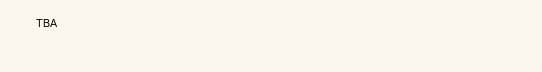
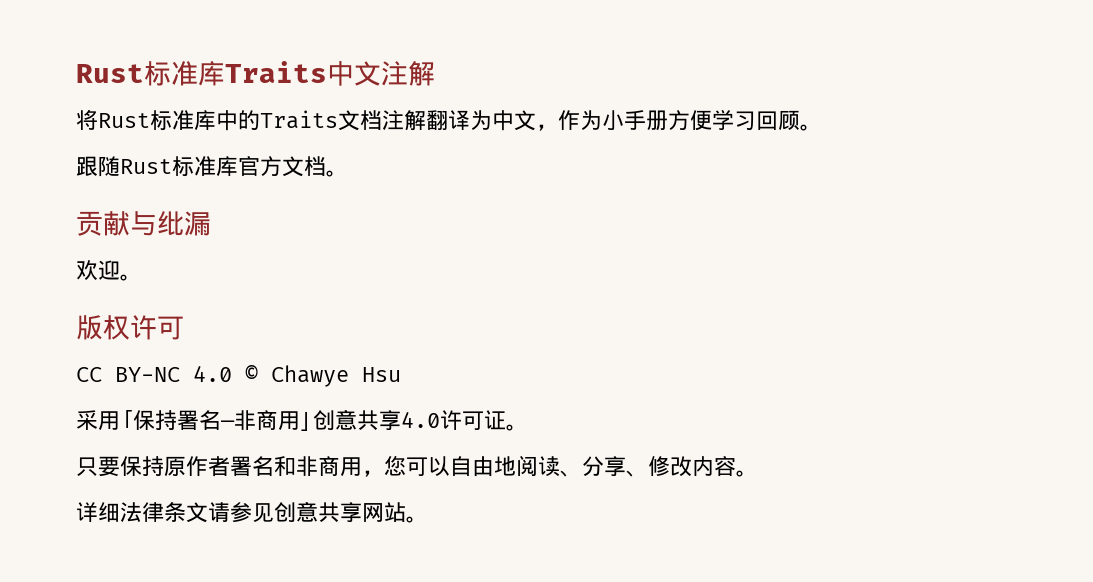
[36,19,58,27] TBA -> [76,61,435,86] [76,109,822,131] [76,156,348,177] [76,211,211,236] [76,260,142,281] [76,315,184,340] [76,365,401,387] [76,409,528,431] [76,455,758,477] [76,501,428,523] Rust标准库Traits中文注解 // 将Rust标准库中的Traits文档注解翻译为中文，作为小手册方便学习回顾。 // 跟随Rust标准库官方文档。 // 贡献与纰漏 // 欢迎。 // 版权许可 // CC BY-NC 4.0 © Chawye Hsu // 采用「保持署名—非商用」创意共享4.0许可证。 // 只要保持原作者署名和非商用，您可以自由地阅读、分享、修改内容。 // 详细法律条文请参见创意共享网站。

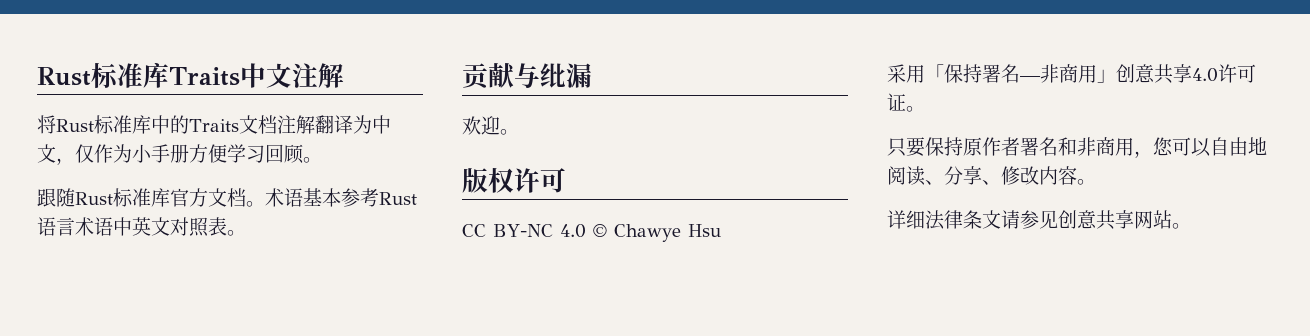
(558, 127) none -> [75,144,94,163] 仅
(348, 173) none -> [265,188,417,207] [37,217,246,237] 术语基本参考Rust语言术语中英文对照表。

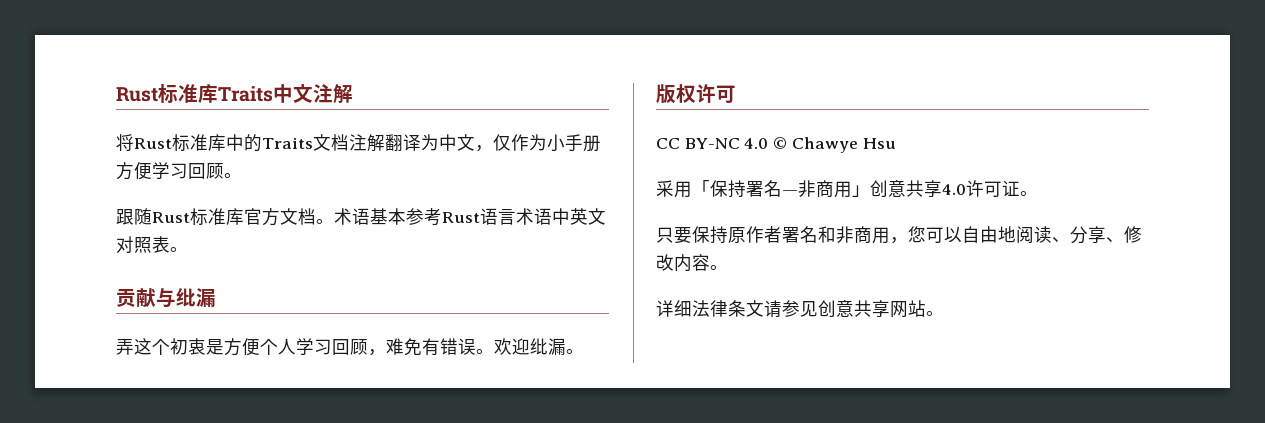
[462,116,500,135] 欢迎 -> [116,338,566,356] 弄这个初衷是方便个人学习回顾，难免有错误。欢迎纰漏

